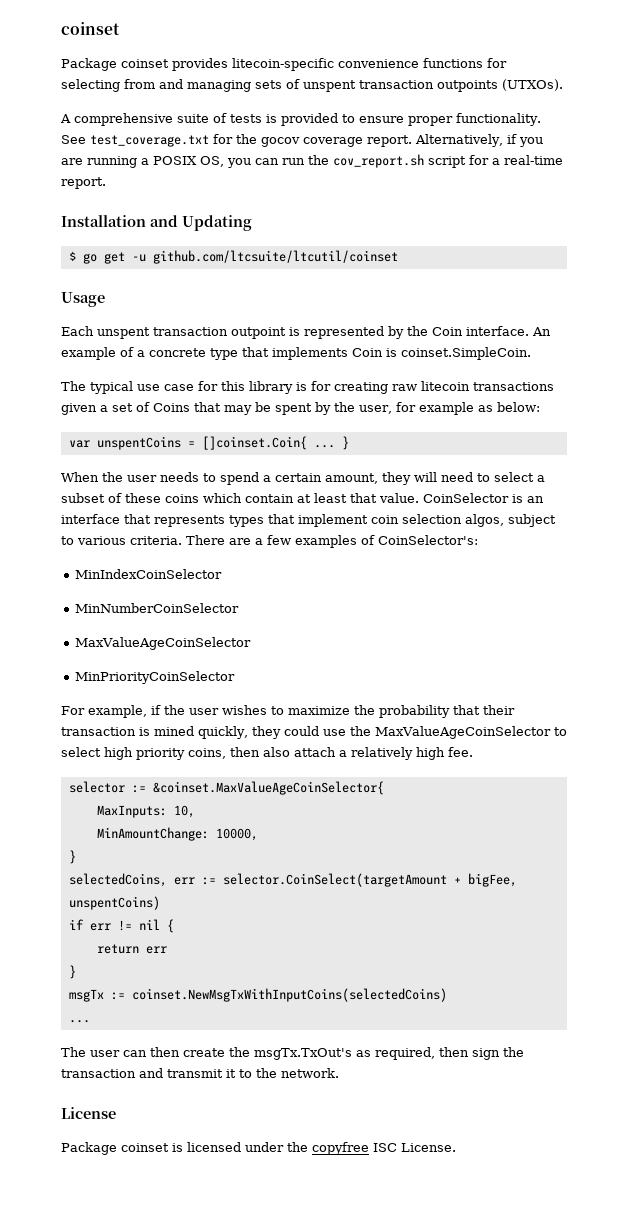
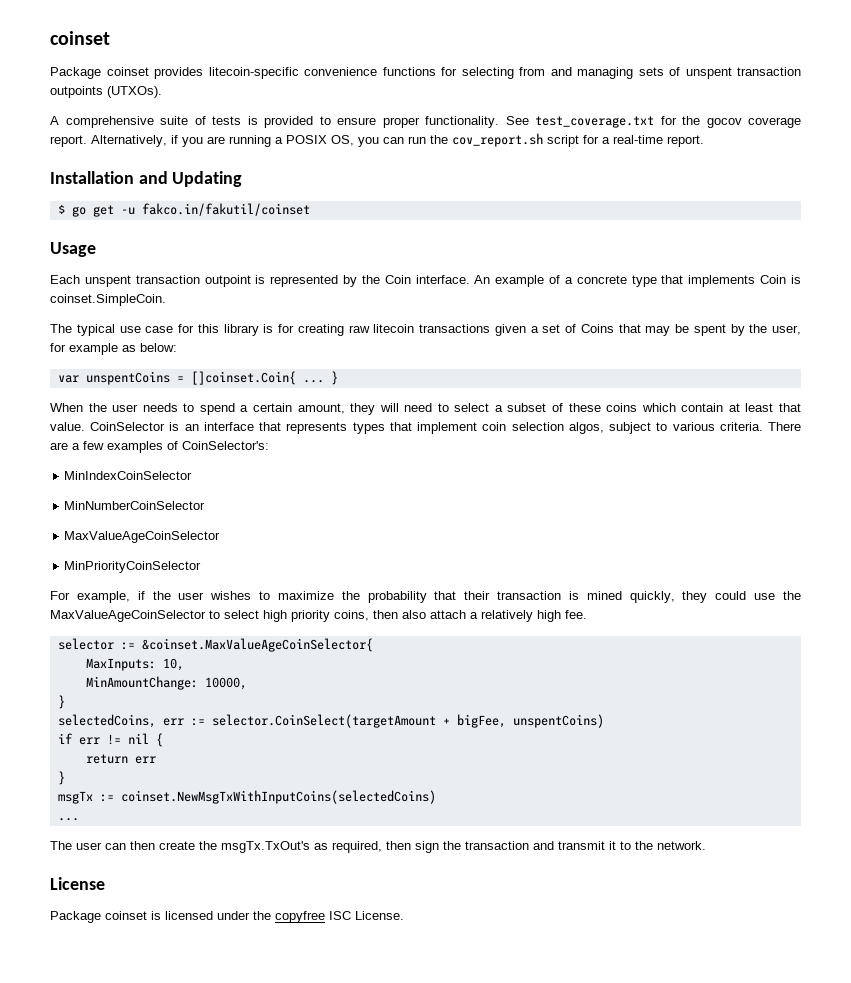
[152,250,398,264] github.com/ltcsuite/ltcutil/coinset -> [141,203,310,216] fakco.in/fakutil/coinset

